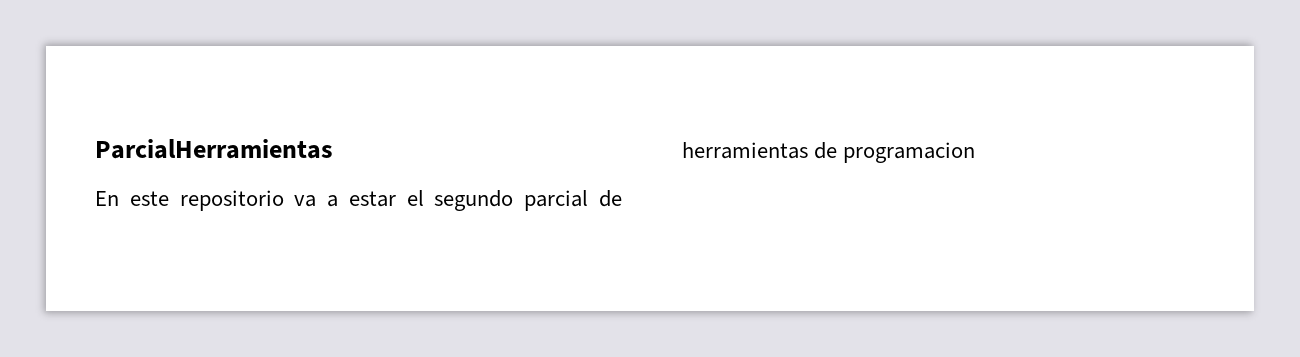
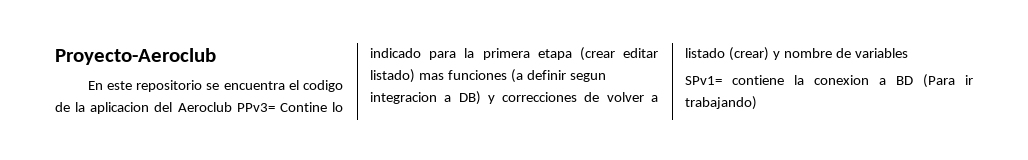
[95,139,333,159] ParcialHerramientas -> [55,48,216,65] Proyecto-Aeroclub
[294,190,622,211] [682,142,976,163] va a estar el segundo parcial de herramientas de programacion -> [206,80,343,92] [55,102,344,114] [370,47,658,61] [370,69,606,83] [370,91,658,105] [685,47,908,61] [685,74,973,88] [685,96,757,110] se encuentra el codigo de la aplicacion del Aeroclub PPv3= Contine lo indicado para la primera etapa (crear editar listado) mas funciones (a definir segun integracion a DB) y correcciones de volver a listado (crear) y nombre de variables // SPv1= contiene la conexion a BD (Para ir trabajando)

